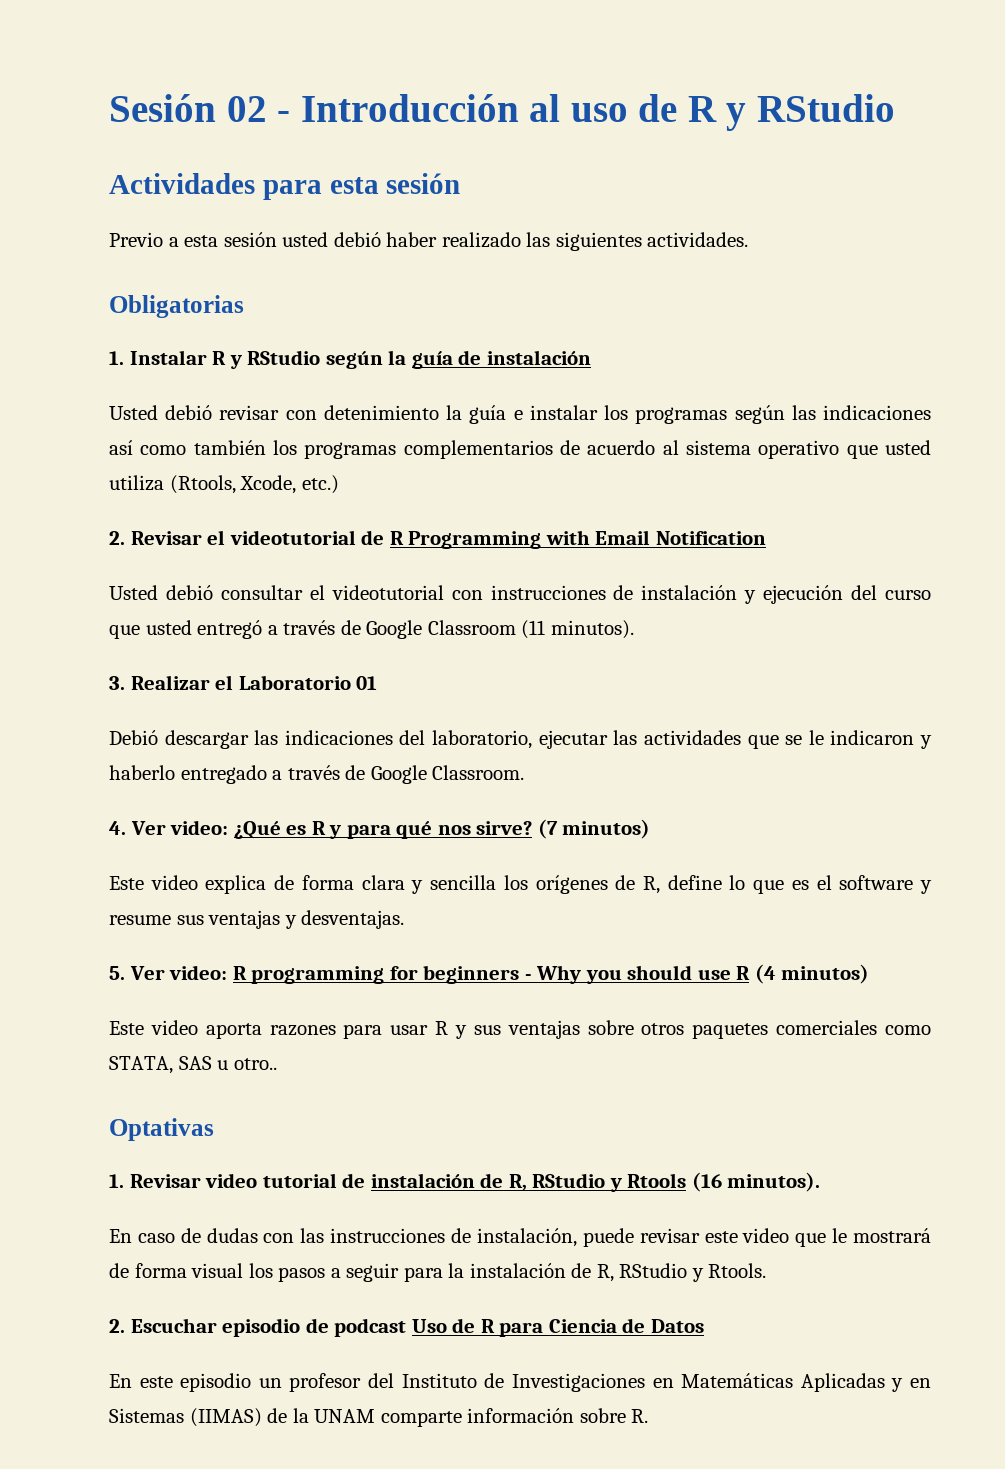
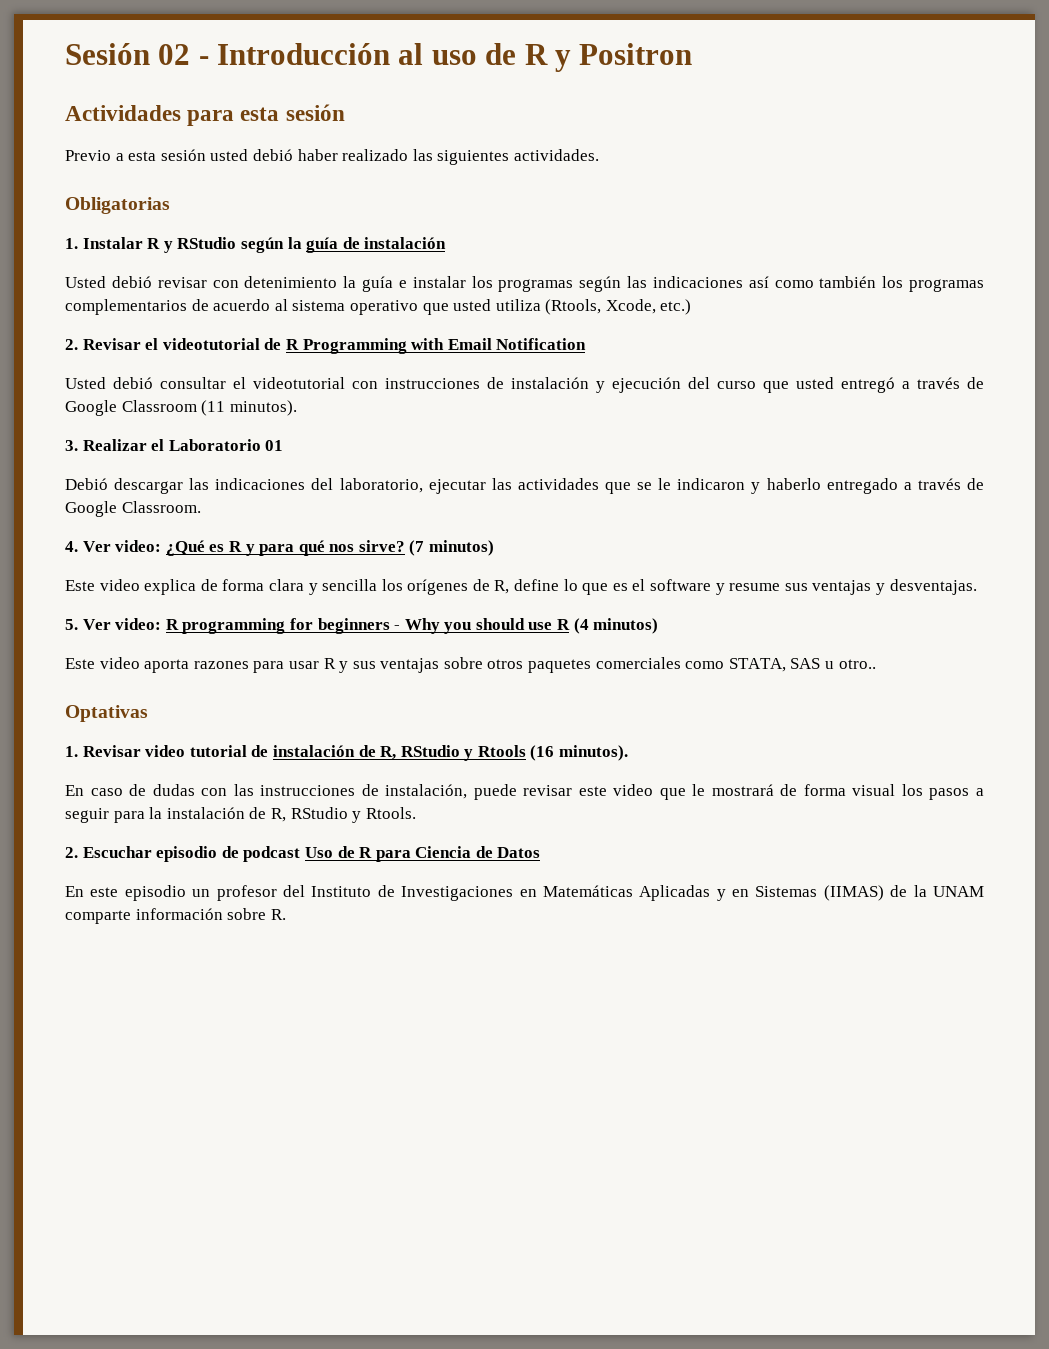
[756,94,895,122] RStudio -> [579,43,693,65] Positron

